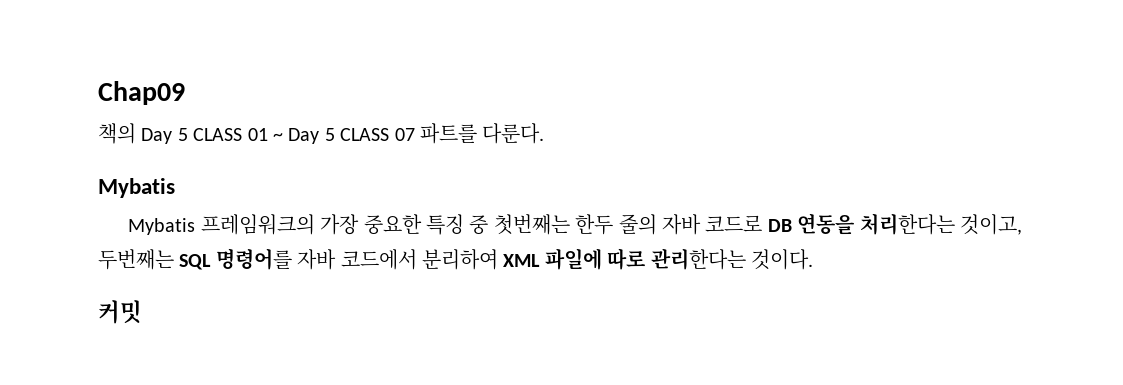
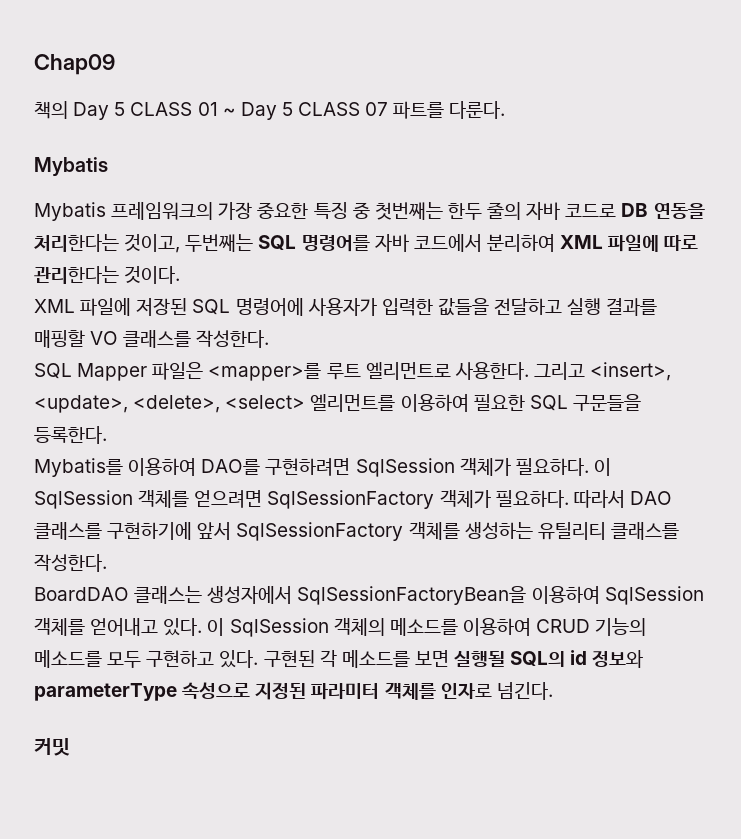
(813, 259) none -> [34,298,658,316] [34,330,270,348] [34,362,672,381] [34,394,641,413] [34,426,107,444] [34,458,611,477] [34,490,672,509] [34,522,679,541] [34,554,107,572] [34,586,704,605] [34,618,647,637] [34,650,644,668] [34,682,553,701] // XML 파일에 저장된 SQL 명령어에 사용자가 입력한 값들을 전달하고 실행 결과를 매핑할 VO 클래스를 작성한다. // SQL Mapper 파일은 <mapper>를 루트 엘리먼트로 사용한다. 그리고 <insert>, <update>, <delete>, <select> 엘리먼트를 이용하여 필요한 SQL 구문들을 등록한다. // Mybatis를 이용하여 DAO를 구현하려면 SqlSession 객체가 필요하다. 이 SqlSession 객체를 얻으려면 SqlSessionFactory 객체가 필요하다. 따라서 DAO 클래스를 구현하기에 앞서 SqlSessionFactory 객체를 생성하는 유틸리티 클래스를 작성한다. // BoardDAO 클래스는 생성자에서 SqlSessionFactoryBean을 이용하여 SqlSession 객체를 얻어내고 있다. 이 SqlSession 객체의 메소드를 이용하여 CRUD 기능의 메소드를 모두 구현하고 있다. 구현된 각 메소드를 보면 실행될 SQL의 id 정보와 parameterType 속성으로 지정된 파라미터 객체를 인자로 넘긴다.

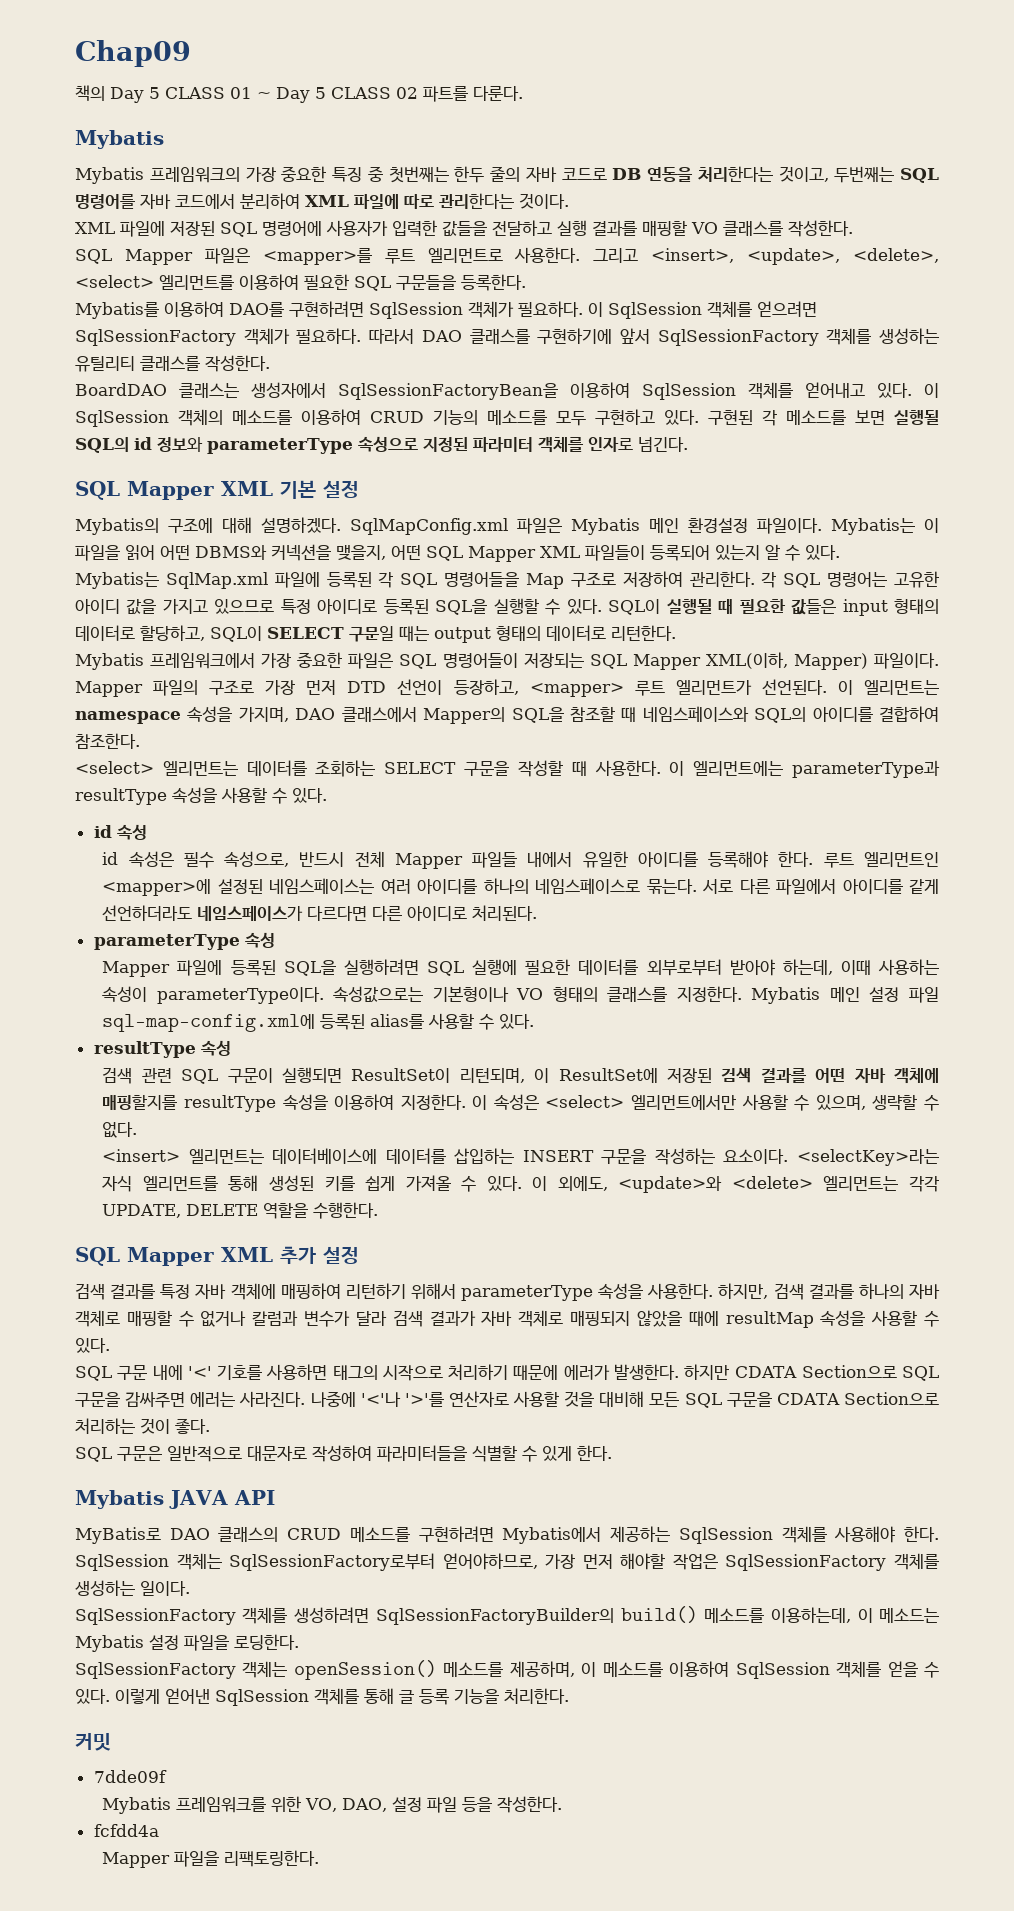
[365,102,389,116] 07 -> [396,87,418,99] 02
[34,738,70,756] 커밋 -> [75,480,359,500] [75,517,939,535] [75,544,840,562] [75,571,939,589] [75,598,940,616] [75,625,676,643] [75,652,940,670] [75,679,940,697] [75,706,939,724] [75,733,140,749] [75,760,941,778] [75,787,327,805] [93,824,147,840] [102,851,939,869] [102,878,939,896] [102,905,538,921] [93,932,275,950] [102,959,939,977] [102,986,939,1004] [102,1013,535,1032] [93,1040,231,1058] [102,1067,940,1084] [102,1094,939,1112] [102,1122,138,1138] [102,1148,940,1166] [102,1175,940,1193] [102,1202,379,1219] [75,1246,359,1266] [75,1283,940,1301] [75,1310,940,1328] [75,1338,110,1353] [75,1364,939,1381] [75,1391,939,1408] [75,1418,210,1434] [75,1445,612,1462] [75,1490,275,1509] [75,1526,940,1544] [75,1553,940,1571] [75,1580,190,1596] [75,1606,939,1625] [75,1634,299,1652] [75,1660,939,1680] [75,1688,569,1706] [75,1733,111,1751] [93,1770,167,1783] [102,1796,563,1814] [93,1824,159,1837] [102,1850,320,1868] SQL Mapper XML 기본 설정 // Mybatis의 구조에 대해 설명하겠다. SqlMapConfig.xml 파일은 Mybatis 메인 환경설정 파일이다. Mybatis는 이 파일을 읽어 어떤 DBMS와 커넥션을 맺을지, 어떤 SQL Mapper XML 파일들이 등록되어 있는지 알 수 있다. // Mybatis는 SqlMap.xml 파일에 등록된 각 SQL 명령어들을 Map 구조로 저장하여 관리한다. 각 SQL 명령어는 고유한 아이디 값을 가지고 있으므로 특정 아이디로 등록된 SQL을 실행할 수 있다. SQL이 실행될 때 필요한 값들은 input 형태의 데이터로 할당하고, SQL이 SELECT 구문일 때는 output 형태의 데이터로 리턴한다. // Mybatis 프레임워크에서 가장 중요한 파일은 SQL 명령어들이 저장되는 SQL Mapper XML(이하, Mapper) 파일이다. Mapper 파일의 구조로 가장 먼저 DTD 선언이 등장하고, <mapper> 루트 엘리먼트가 선언된다. 이 엘리먼트는 namespace 속성을 가지며, DAO 클래스에서 Mapper의 SQL을 참조할 때 네임스페이스와 SQL의 아이디를 결합하여 참조한다. // <select> 엘리먼트는 데이터를 조회하는 SELECT 구문을 작성할 때 사용한다. 이 엘리먼트에는 parameterType과 resultType 속성을 사용할 수 있다. // id 속성 // id 속성은 필수 속성으로, 반드시 전체 Mapper 파일들 내에서 유일한 아이디를 등록해야 한다. 루트 엘리먼트인 <mapper>에 설정된 네임스페이스는 여러 아이디를 하나의 네임스페이스로 묶는다. 서로 다른 파일에서 아이디를 같게 선언하더라도 네임스페이스가 다르다면 다른 아이디로 처리된다. // parameterType 속성 // Mapper 파일에 등록된 SQL을 실행하려면 SQL 실행에 필요한 데이터를 외부로부터 받아야 하는데, 이때 사용하는 속성이 parameterType이다. 속성값으로는 기본형이나 VO 형태의 클래스를 지정한다. Mybatis 메인 설정 파일 sql-map-config.xml에 등록된 alias를 사용할 수 있다. // resultType 속성 // 검색 관련 SQL 구문이 실행되면 ResultSet이 리턴되며, 이 ResultSet에 저장된 검색 결과를 어떤 자바 객체에 매핑할지를 resultType 속성을 이용하여 지정한다. 이 속성은 <select> 엘리먼트에서만 사용할 수 있으며, 생략할 수 없다. // <insert> 엘리먼트는 데이터베이스에 데이터를 삽입하는 INSERT 구문을 작성하는 요소이다. <selectKey>라는 자식 엘리먼트를 통해 생성된 키를 쉽게 가져올 수 있다. 이 외에도, <update>와 <delete> 엘리먼트는 각각 UPDATE, DELETE 역할을 수행한다. // SQL Mapper XML 추가 설정 // 검색 결과를 특정 자바 객체에 매핑하여 리턴하기 위해서 parameterType 속성을 사용한다. 하지만, 검색 결과를 하나의 자바 객체로 매핑할 수 없거나 칼럼과 변수가 달라 검색 결과가 자바 객체로 매핑되지 않았을 때에 resultMap 속성을 사용할 수 있다. // SQL 구문 내에 '<' 기호를 사용하면 태그의 시작으로 처리하기 때문에 에러가 발생한다. 하지만 CDATA Section으로 SQL 구문을 감싸주면 에러는 사라진다. 나중에 '<'나 '>'를 연산자로 사용할 것을 대비해 모든 SQL 구문을 CDATA Section으로 처리하는 것이 좋다. // SQL 구문은 일반적으로 대문자로 작성하여 파라미터들을 식별할 수 있게 한다. // Mybatis JAVA API // MyBatis로 DAO 클래스의 CRUD 메소드를 구현하려면 Mybatis에서 제공하는 SqlSession 객체를 사용해야 한다. SqlSession 객체는 SqlSessionFactory로부터 얻어야하므로, 가장 먼저 해야할 작업은 SqlSessionFactory 객체를 생성하는 일이다. // SqlSessionFactory 객체를 생성하려면 SqlSessionFactoryBuilder의 build() 메소드를 이용하는데, 이 메소드는 Mybatis 설정 파일을 로딩한다. // SqlSessionFactory 객체는 openSession() 메소드를 제공하며, 이 메소드를 이용하여 SqlSession 객체를 얻을 수 있다. 이렇게 얻어낸 SqlSession 객체를 통해 글 등록 기능을 처리한다. // 커밋 // 7dde09f // Mybatis 프레임워크를 위한 VO, DAO, 설정 파일 등을 작성한다. // fcfdd4a // Mapper 파일을 리팩토링한다.

